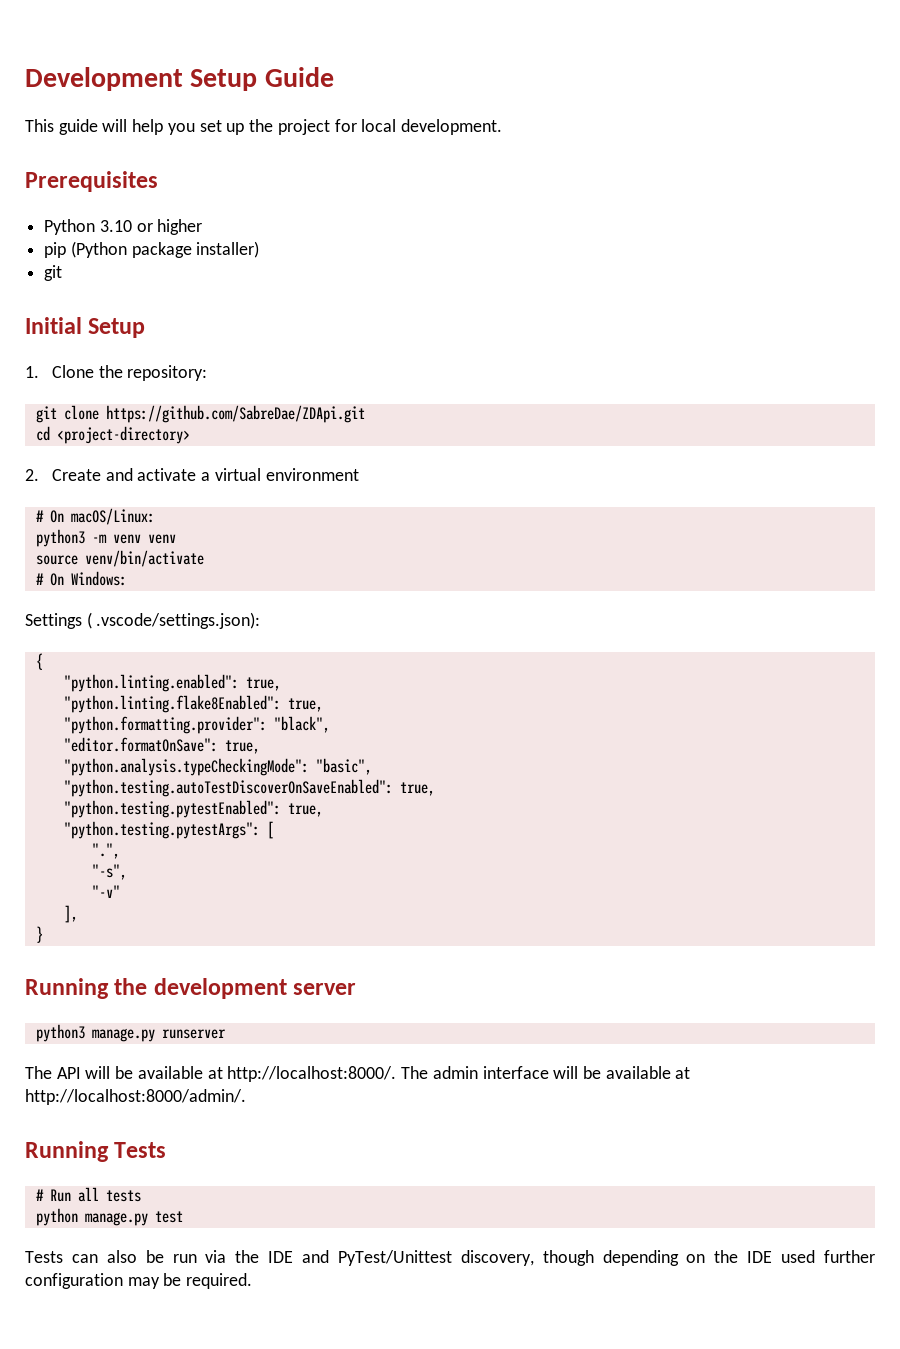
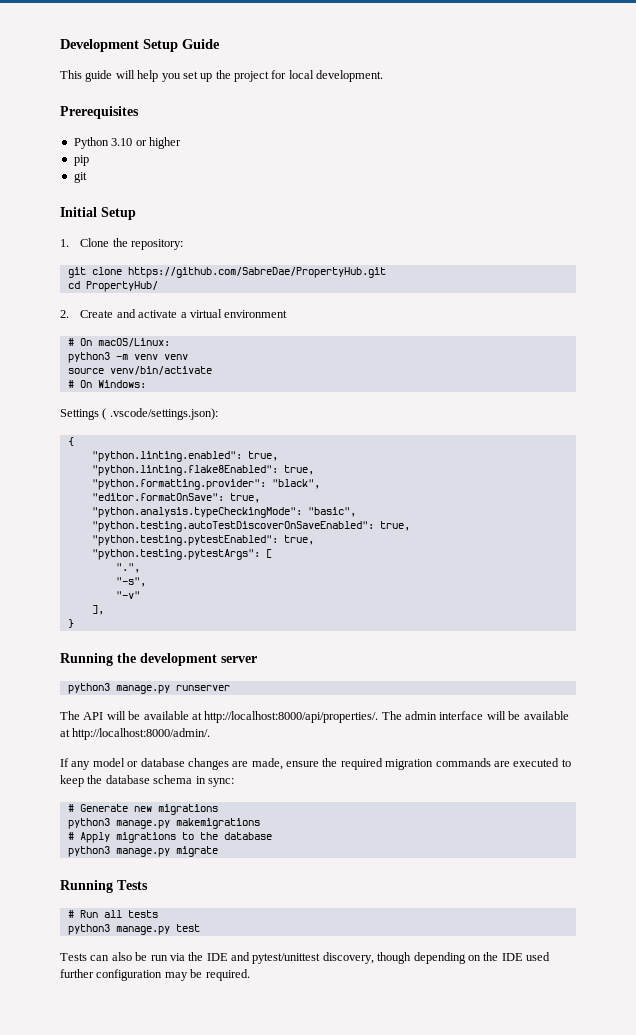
[70,241,260,258] (Python package installer) -> (89, 160) none
[105,405,365,423] https://github.com/SabreDae/ZDApi.git -> [127,267,386,278] https://github.com/SabreDae/PropertyHub.git
[56,426,190,444] <project-directory> -> [85,281,158,292] PropertyHub/
[227,1066,397,1082] http://localhost:8000/. -> [204,711,379,723] http://localhost:8000/api/properties/.
(246, 1097) none -> [60,758,571,770] [60,775,234,787] [67,804,218,815] [67,818,260,829] [67,832,272,843] [67,846,218,857] // If any model or database changes are made, ensure the required migration commands are executed to keep the database schema in sync: // # Generate new migrations // python3 manage.py makemigrations // # Apply migrations to the database // python3 manage.py migrate
[35,1208,78,1226] python -> [67,924,110,935] python3
[337,1250,452,1266] PyTest/Unittest -> [252,953,321,964] pytest/unittest

